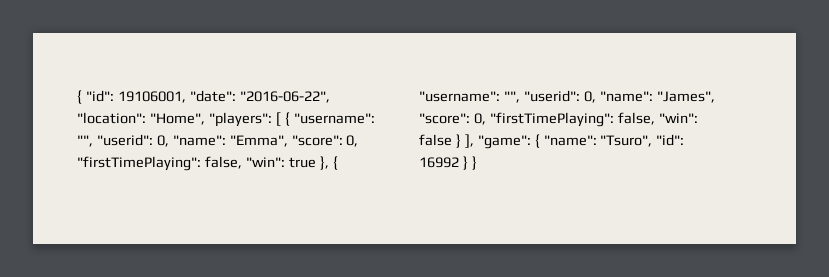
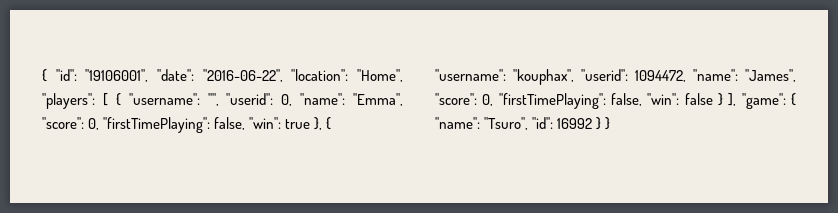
[117,91,186,103] 19106001, -> [85,69,149,82] "19106001",
[503,90,596,103] "", "userid": 0, -> [513,69,686,85] "kouphax", "userid": 1094472,

